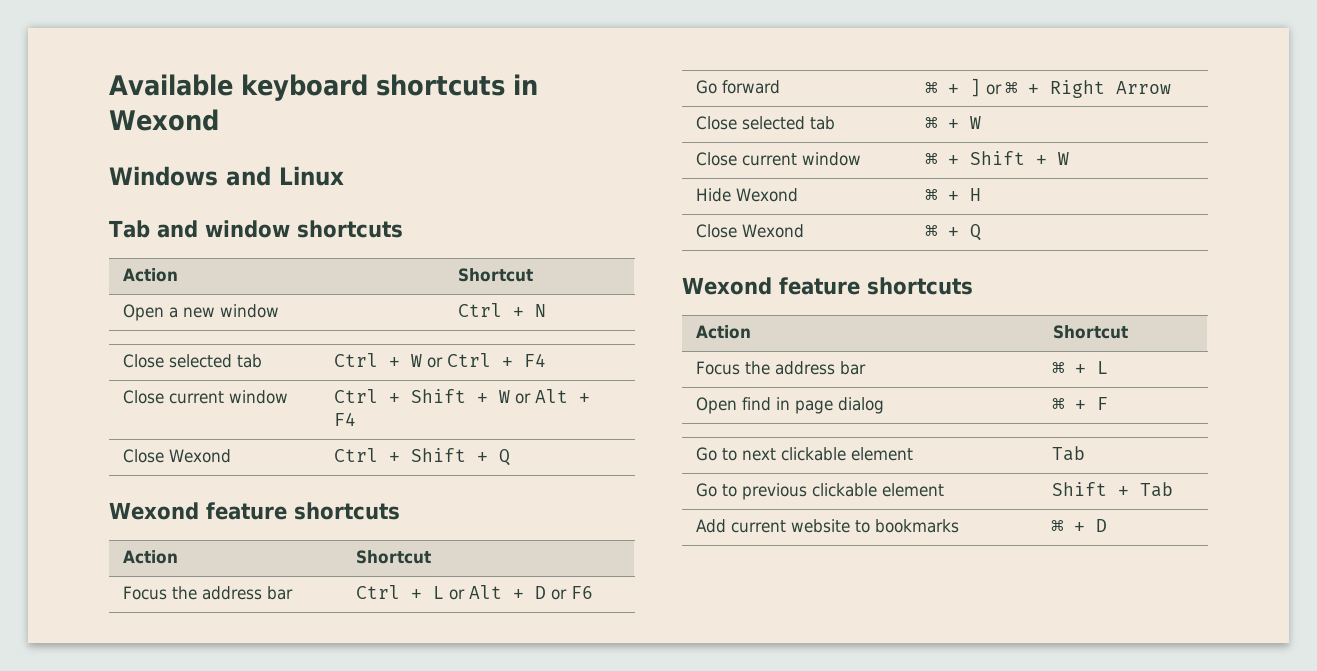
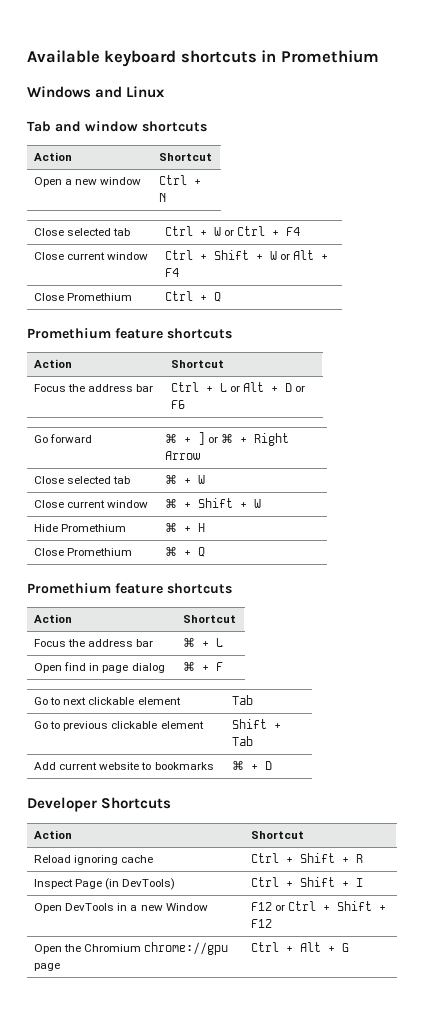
[109,109,219,131] Wexond -> [280,50,379,63] Promethium
[168,449,231,463] [333,448,510,466] [109,502,199,520] Wexond | Ctrl + Shift + Q // Wexond -> [67,293,133,301] [165,291,222,302] [27,328,111,339] Promethium | Ctrl + Q // Promethium
[735,188,798,202] Wexond -> [61,524,127,532] Promethium
[741,224,804,238] Wexond -> [67,548,133,556] Promethium
[682,277,772,295] Wexond -> [27,583,111,594] Promethium
(1107, 525) none -> [27,797,172,812] [34,830,73,839] [251,831,305,839] [34,855,154,865] [251,853,364,863] [34,878,176,890] [251,877,364,887] [34,903,208,913] [251,901,387,911] [251,919,273,928] [34,942,229,955] [34,963,61,971] [251,942,350,952] // Developer Shortcuts // Action | Shortcut // Reload ignoring cache | Ctrl + Shift + R // Inspect Page (in DevTools) | Ctrl + Shift + I // Open DevTools in a new Window | F12 or Ctrl + Shift + F12 // Open the Chromium chrome://gpu page | Ctrl + Alt + G

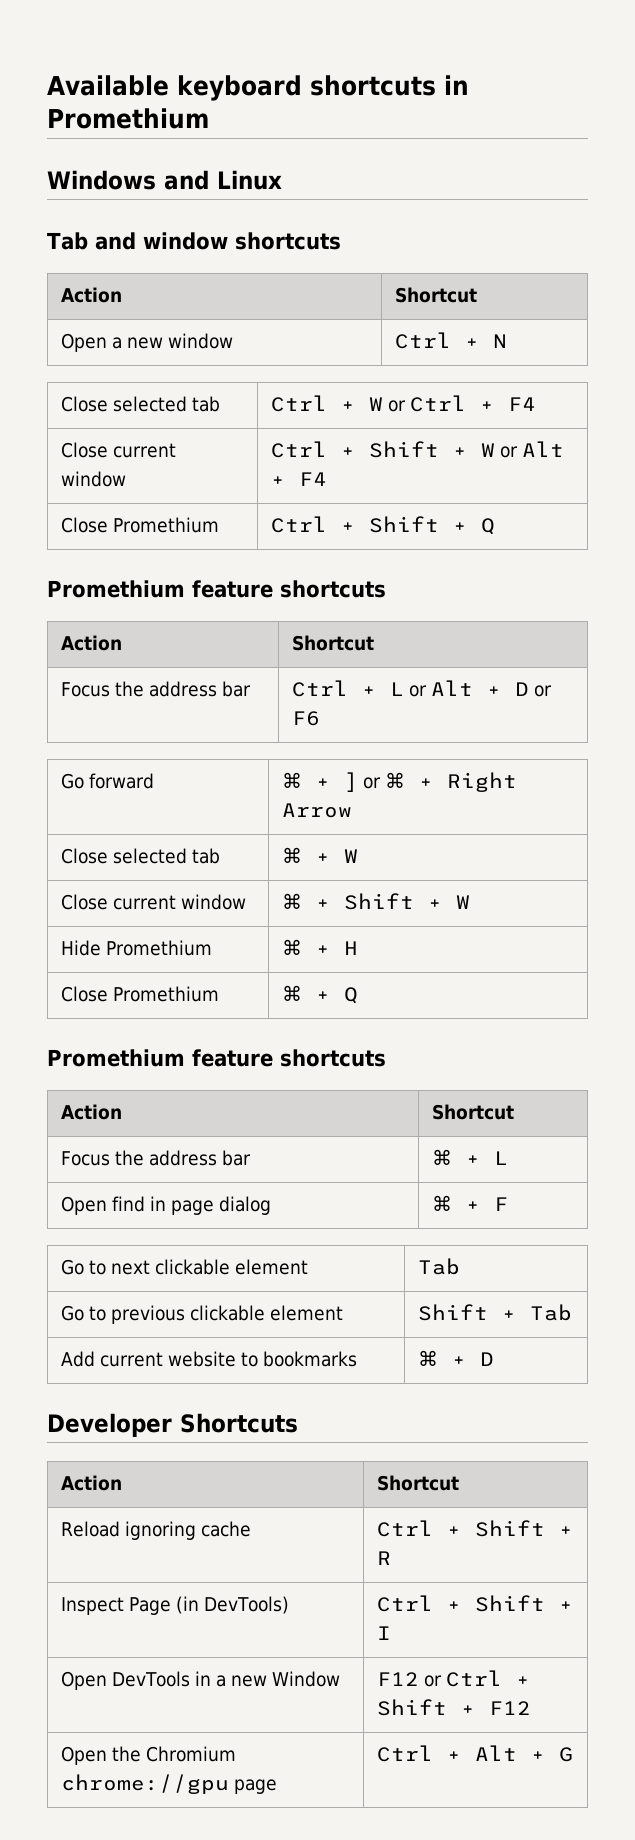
(208, 298) none -> [369,516,468,533] Shift +

